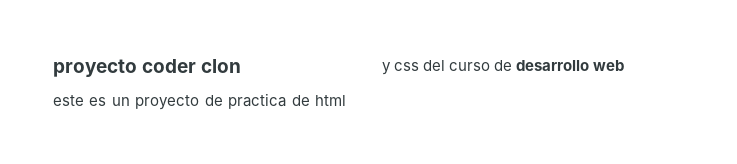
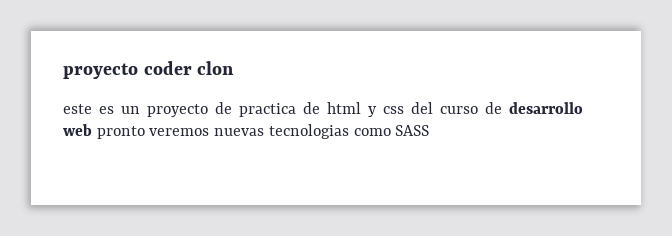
(625, 65) none -> [96,124,430,139] pronto veremos nuevas tecnologias como SASS

